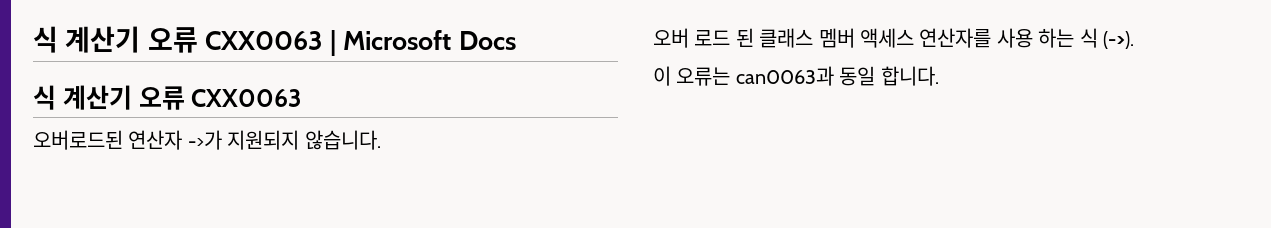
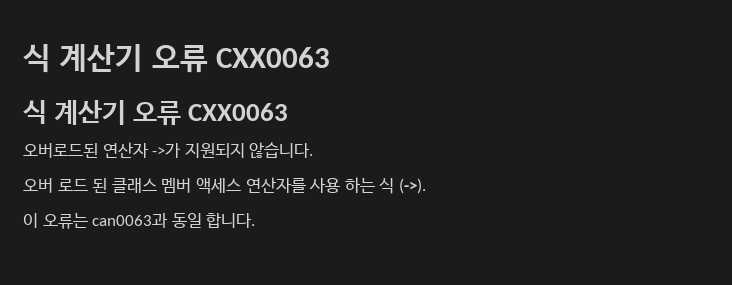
[33,26,516,56] 식 계산기 오류 CXX0063 | Microsoft Docs -> [23,44,331,73] 식 계산기 오류 CXX0063

